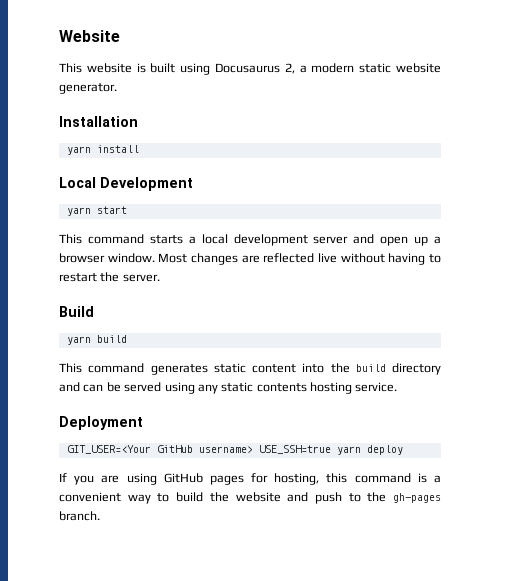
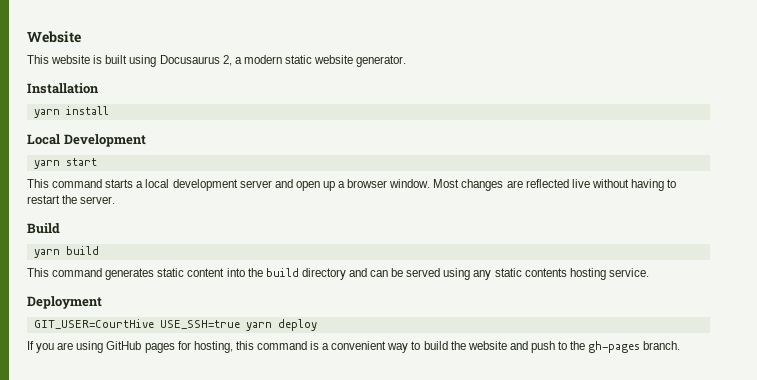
[66,445,253,454] GIT_USER=<Your GitHub username> -> [33,319,154,329] GIT_USER=CourtHive

